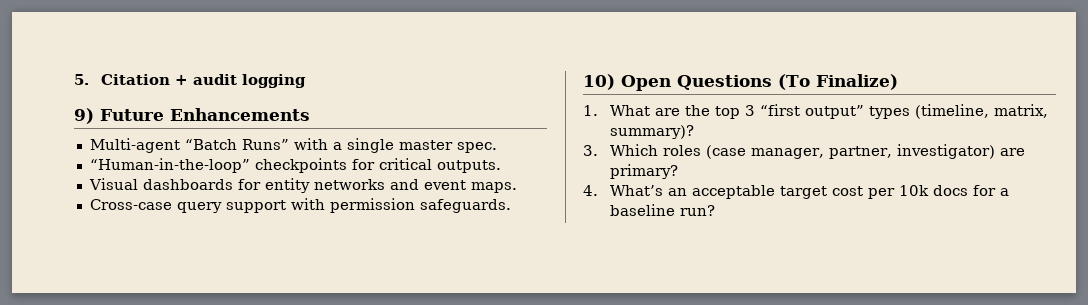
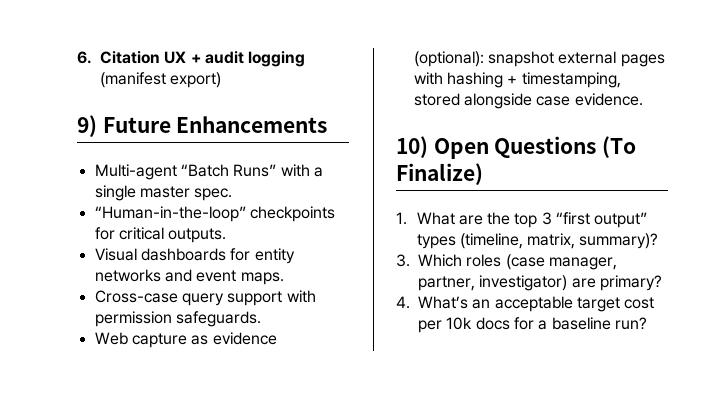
[74,74,171,85] 5. Citation -> [77,51,187,64] 6. Citation UX
(307, 81) none -> [100,72,222,88] (manifest export)
(511, 206) none -> [94,332,277,348] [413,51,665,67] [413,72,621,88] [413,93,643,109] // Web capture as evidence (optional): snapshot external pages with hashing + timestamping, stored alongside case evidence.

